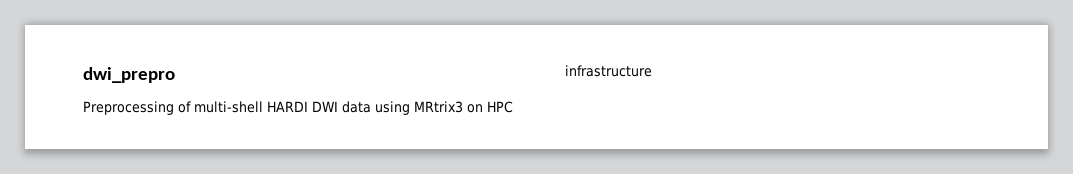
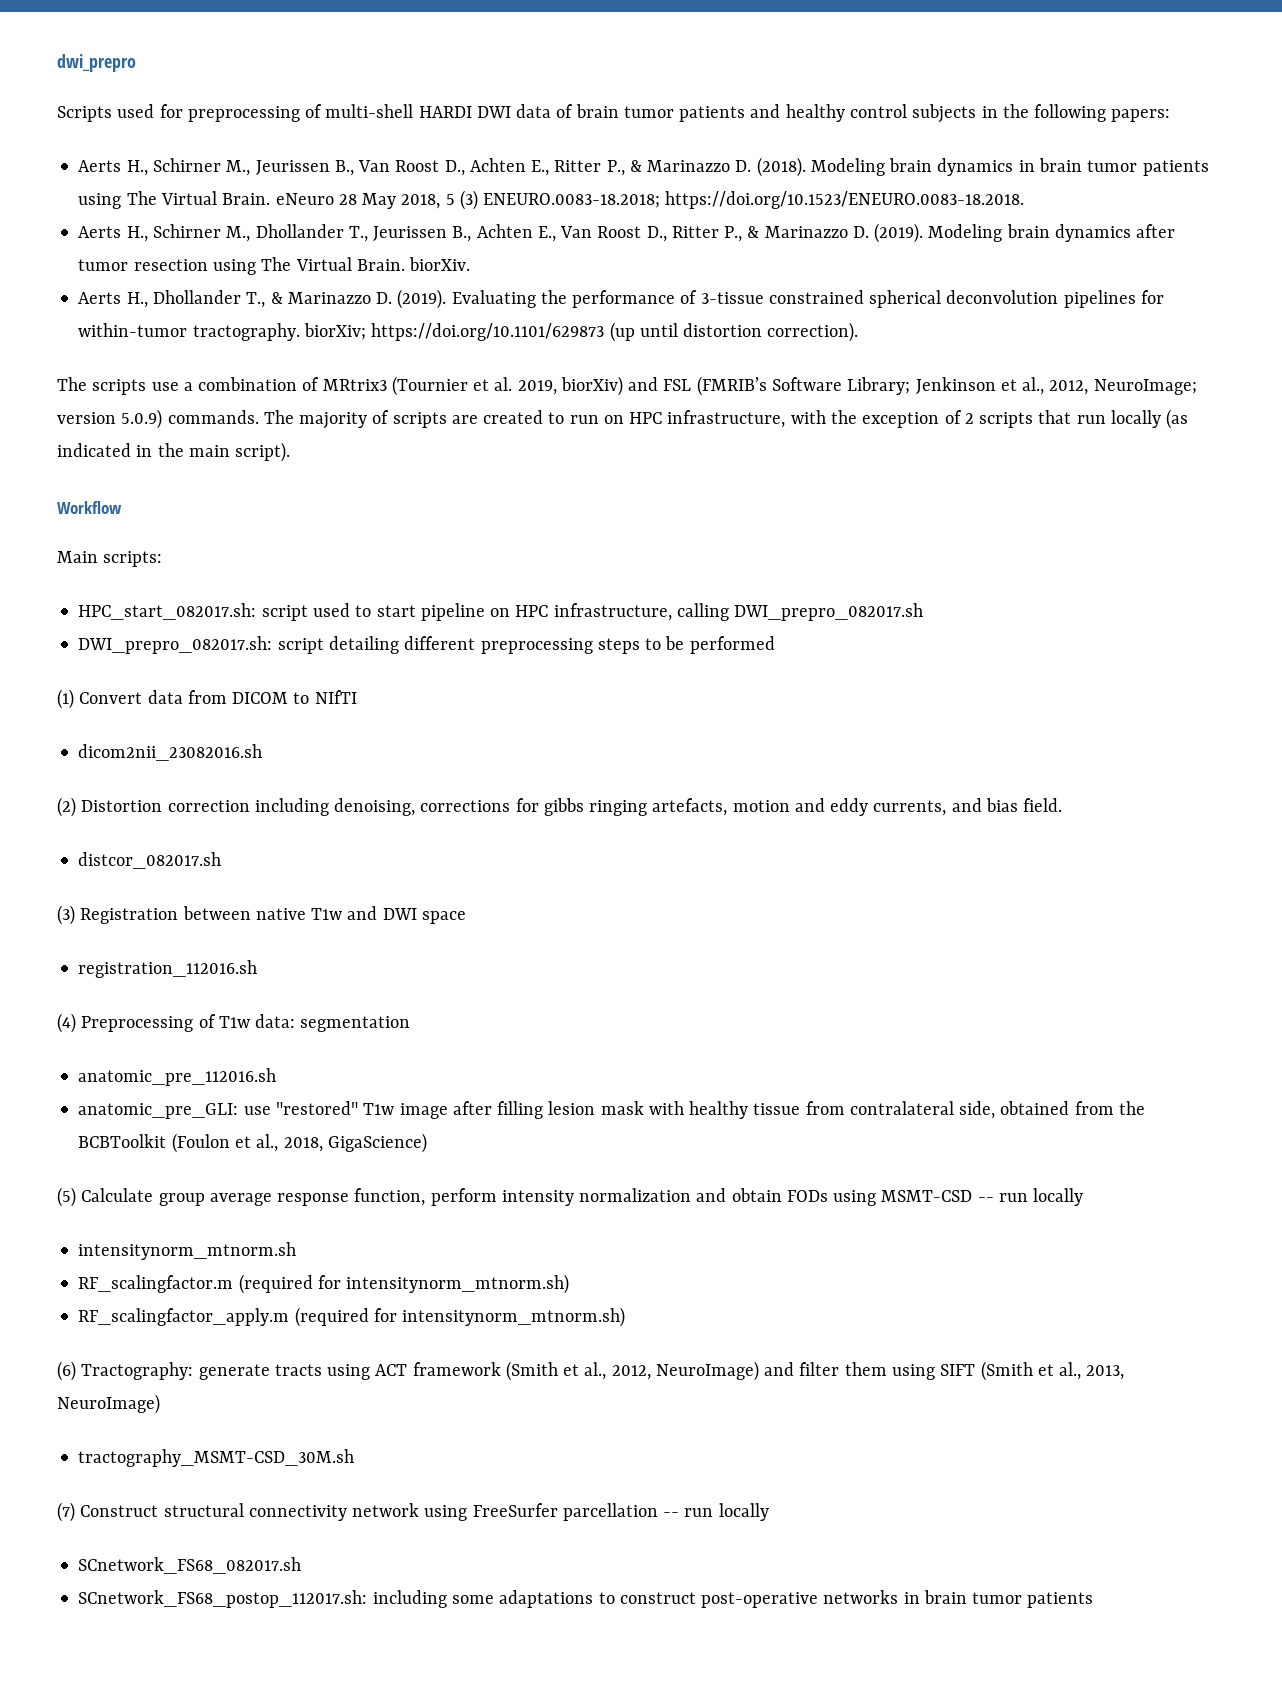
[83,101,174,115] Preprocessing -> [57,104,300,122] Scripts used for preprocessing
[375,101,513,115] [565,65,652,77] using MRtrix3 on HPC infrastructure -> [556,104,1171,123] [78,157,1209,177] [78,190,1025,210] [78,223,1176,243] [78,257,471,275] [78,289,1164,309] [78,322,859,342] [57,376,1197,396] [57,409,1189,429] [57,442,291,462] [57,501,122,514] [57,551,163,567] [78,603,924,621] [78,636,775,654] [57,689,357,709] [78,744,263,761] [57,797,1063,817] [78,852,222,869] [57,905,466,925] [78,960,258,978] [57,1013,411,1033] [78,1068,277,1086] [78,1101,1145,1119] [78,1133,427,1153] [57,1187,1084,1207] [78,1242,297,1260] [78,1274,570,1294] [78,1307,626,1327] [57,1361,1125,1381] [57,1394,160,1414] [78,1449,355,1467] [57,1502,769,1522] [78,1557,302,1574] [78,1590,1094,1608] of brain tumor patients and healthy control subjects in the following papers: // Aerts H., Schirner M., Jeurissen B., Van Roost D., Achten E., Ritter P., & Marinazzo D. (2018). Modeling brain dynamics in brain tumor patients using The Virtual Brain. eNeuro 28 May 2018, 5 (3) ENEURO.0083-18.2018; https://doi.org/10.1523/ENEURO.0083-18.2018. // Aerts H., Schirner M., Dhollander T., Jeurissen B., Achten E., Van Roost D., Ritter P., & Marinazzo D. (2019). Modeling brain dynamics after tumor resection using The Virtual Brain. biorXiv. // Aerts H., Dhollander T., & Marinazzo D. (2019). Evaluating the performance of 3-tissue constrained spherical deconvolution pipelines for within-tumor tractography. biorXiv; https://doi.org/10.1101/629873 (up until distortion correction). // The scripts use a combination of MRtrix3 (Tournier et al. 2019, biorXiv) and FSL (FMRIB’s Software Library; Jenkinson et al., 2012, NeuroImage; version 5.0.9) commands. The majority of scripts are created to run on HPC infrastructure, with the exception of 2 scripts that run locally (as indicated in the main script). // Workflow // Main scripts: // HPC_start_082017.sh: script used to start pipeline on HPC infrastructure, calling DWI_prepro_082017.sh // DWI_prepro_082017.sh: script detailing different preprocessing steps to be performed // (1) Convert data from DICOM to NIfTI // dicom2nii_23082016.sh // (2) Distortion correction including denoising, corrections for gibbs ringing artefacts, motion and eddy currents, and bias field. // distcor_082017.sh // (3) Registration between native T1w and DWI space // registration_112016.sh // (4) Preprocessing of T1w data: segmentation // anatomic_pre_112016.sh // anatomic_pre_GLI: use "restored" T1w image after filling lesion mask with healthy tissue from contralateral side, obtained from the BCBToolkit (Foulon et al., 2018, GigaScience) // (5) Calculate group average response function, perform intensity normalization and obtain FODs using MSMT-CSD -- run locally // intensitynorm_mtnorm.sh // RF_scalingfactor.m (required for intensitynorm_mtnorm.sh) // RF_scalingfactor_apply.m (required for intensitynorm_mtnorm.sh) // (6) Tractography: generate tracts using ACT framework (Smith et al., 2012, NeuroImage) and filter them using SIFT (Smith et al., 2013, NeuroImage) // tractography_MSMT-CSD_30M.sh // (7) Construct structural connectivity network using FreeSurfer parcellation -- run locally // SCnetwork_FS68_082017.sh // SCnetwork_FS68_postop_112017.sh: including some adaptations to construct post-operative networks in brain tumor patients

